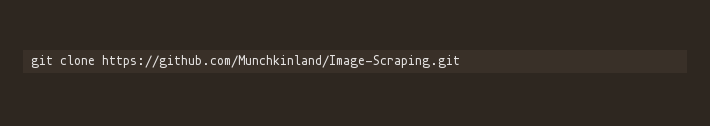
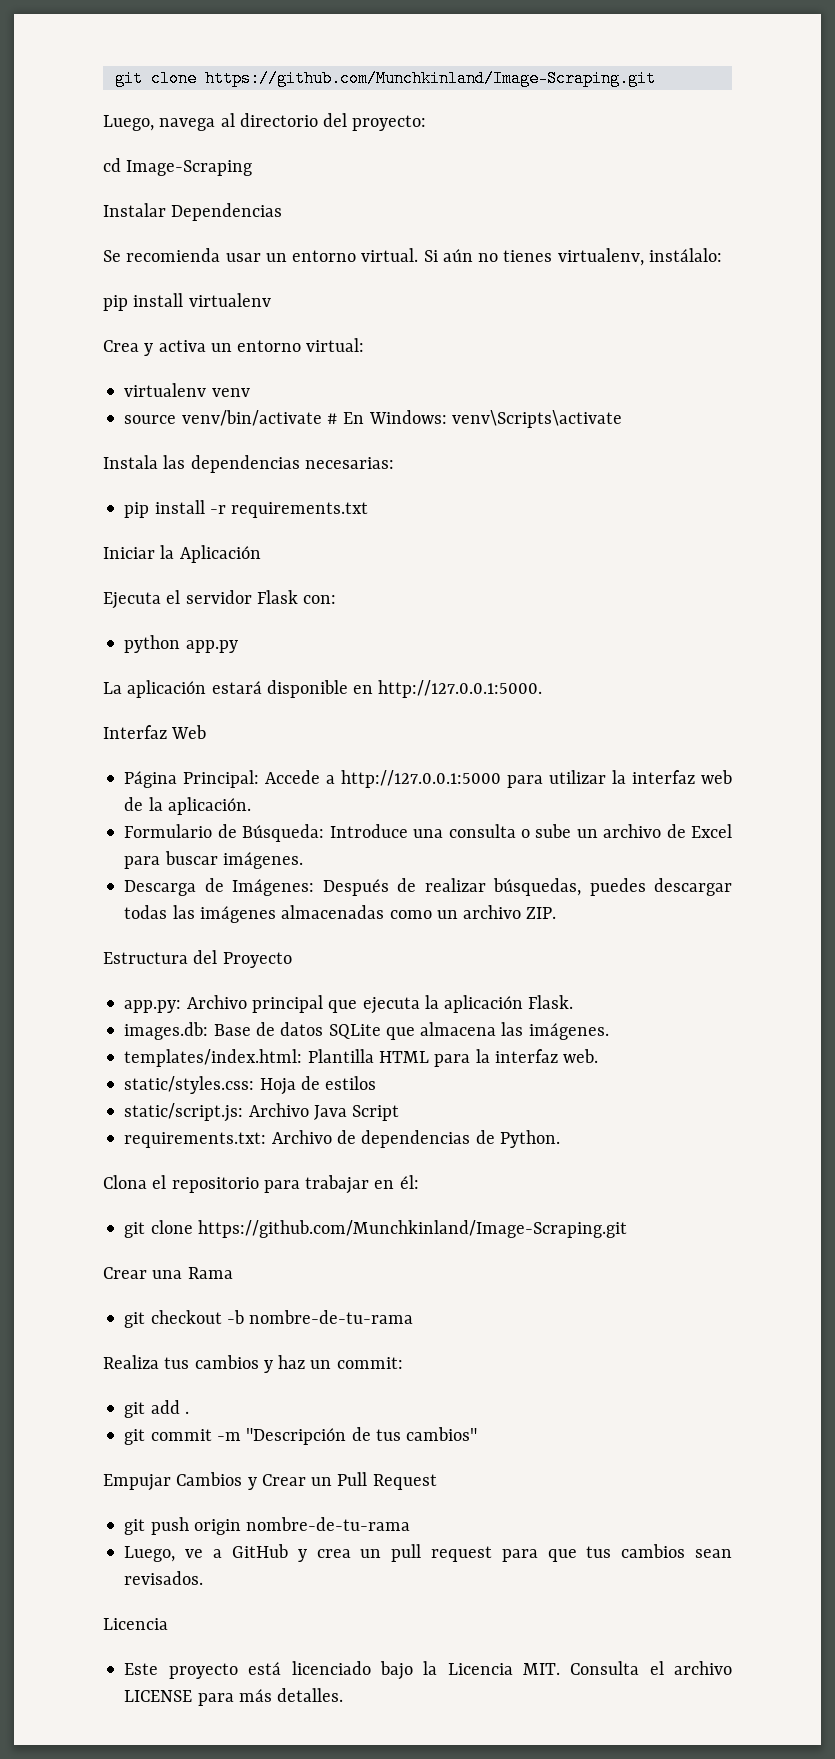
[30,55,460,68] git clone https://github.com/Munchkinland/Image-Scraping.git -> [114,70,656,87] [103,113,427,131] [103,158,253,176] [103,203,283,221] [103,248,722,266] [103,293,271,311] [103,338,365,356] [124,383,250,397] [124,410,622,428] [103,455,394,473] [124,500,369,518] [103,545,261,563] [103,590,337,609] [124,635,238,653] [103,680,543,698] [103,725,207,739] [124,770,732,788] [124,797,251,815] [124,824,732,842] [124,851,303,869] [124,878,733,896] [124,905,557,923] [103,950,292,968] [124,995,574,1014] [124,1022,609,1040] [124,1049,599,1067] [124,1076,377,1095] [124,1103,400,1122] [124,1130,560,1148] [103,1175,419,1194] [124,1220,627,1238] [103,1267,233,1279] [124,1310,414,1328] [103,1355,403,1373] [124,1400,189,1418] [124,1427,478,1445] [103,1472,437,1491] [124,1517,411,1535] [124,1544,732,1562] [124,1571,204,1585] [103,1618,168,1630] [124,1661,733,1680] [124,1688,344,1706] git clone https://github.com/Munchkinland/Image-Scraping.git // Luego, navega al directorio del proyecto: // cd Image-Scraping // Instalar Dependencias // Se recomienda usar un entorno virtual. Si aún no tienes virtualenv, instálalo: // pip install virtualenv // Crea y activa un entorno virtual: // virtualenv venv // source venv/bin/activate # En Windows: venv\Scripts\activate // Instala las dependencias necesarias: // pip install -r requirements.txt // Iniciar la Aplicación // Ejecuta el servidor Flask con: // python app.py // La aplicación estará disponible en http://127.0.0.1:5000. // Interfaz Web // Página Principal: Accede a http://127.0.0.1:5000 para utilizar la interfaz web de la aplicación. // Formulario de Búsqueda: Introduce una consulta o sube un archivo de Excel para buscar imágenes. // Descarga de Imágenes: Después de realizar búsquedas, puedes descargar todas las imágenes almacenadas como un archivo ZIP. // Estructura del Proyecto // app.py: Archivo principal que ejecuta la aplicación Flask. // images.db: Base de datos SQLite que almacena las imágenes. // templates/index.html: Plantilla HTML para la interfaz web. // static/styles.css: Hoja de estilos // static/script.js: Archivo Java Script // requirements.txt: Archivo de dependencias de Python. // Clona el repositorio para trabajar en él: // git clone https://github.com/Munchkinland/Image-Scraping.git // Crear una Rama // git checkout -b nombre-de-tu-rama // Realiza tus cambios y haz un commit: // git add . // git commit -m "Descripción de tus cambios" // Empujar Cambios y Crear un Pull Request // git push origin nombre-de-tu-rama // Luego, ve a GitHub y crea un pull request para que tus cambios sean revisados. // Licencia // Este proyecto está licenciado bajo la Licencia MIT. Consulta el archivo LICENSE para más detalles.

